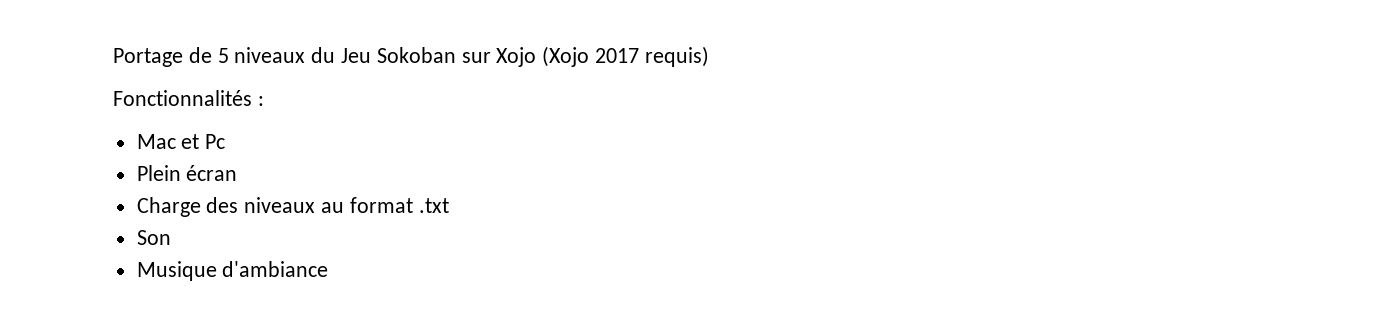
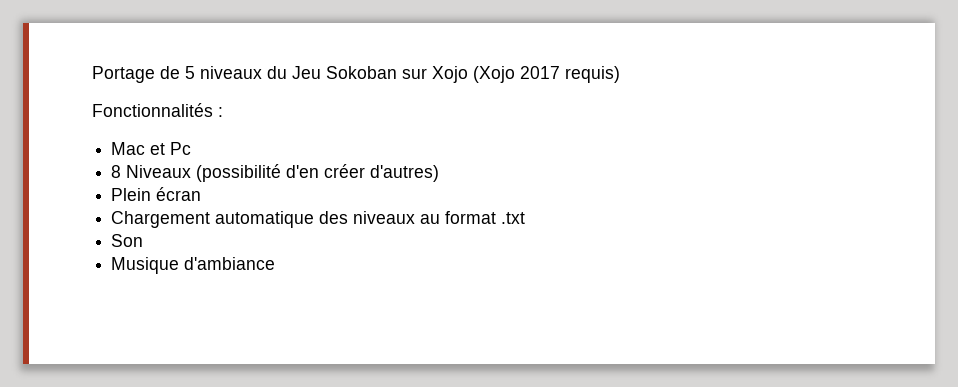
(226, 141) none -> [111,164,440,182] // 8 Niveaux (possibilité d'en créer d'autres)
[136,197,201,217] Charge -> [111,211,315,228] Chargement automatique

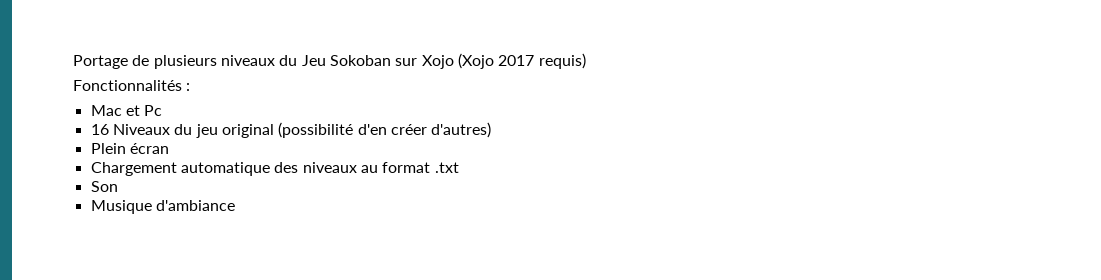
[185,66,195,79] 5 -> [153,55,217,69] plusieurs
[111,165,192,178] 8 Niveaux -> [90,124,274,138] 16 Niveaux du jeu original

